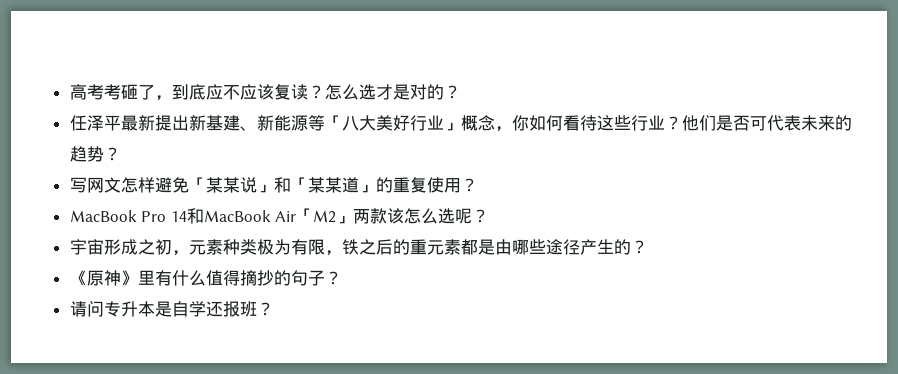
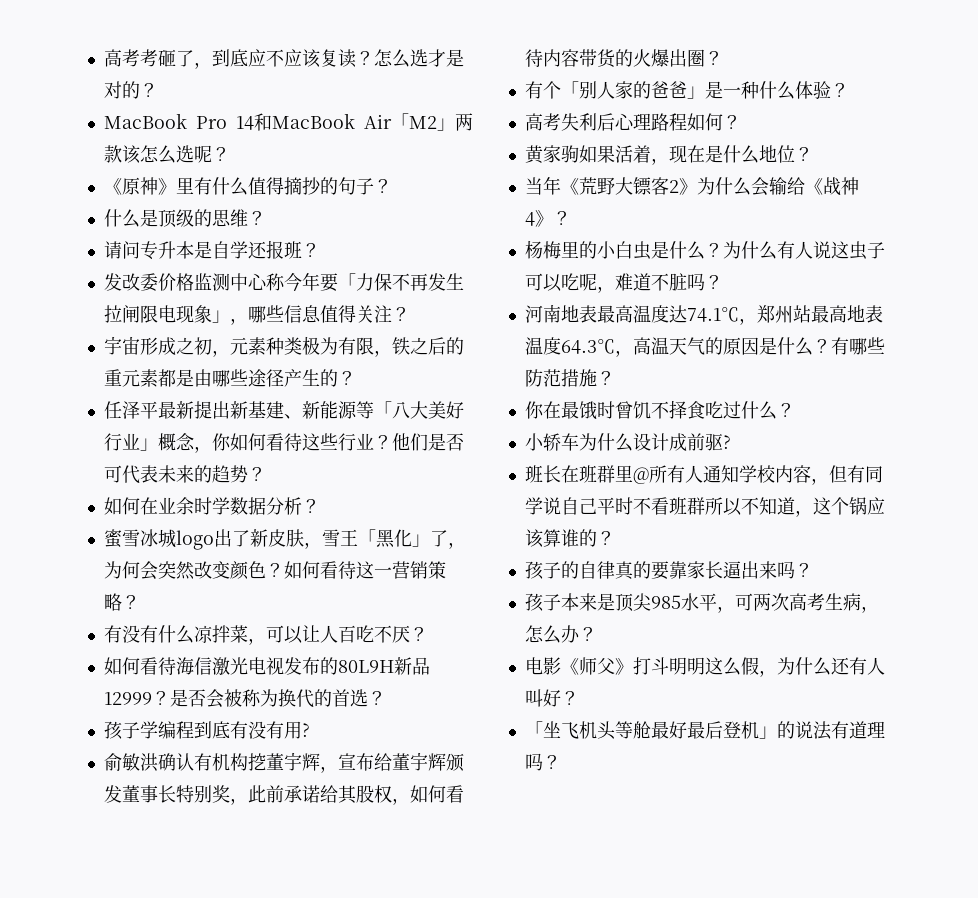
(461, 92) none -> [103,113,473,131] [103,145,230,164] [103,177,392,196] [103,209,266,228] [103,240,320,260] [103,272,464,292] [103,305,410,325] [103,336,464,357] [103,369,356,387] // MacBook Pro 14和MacBook Air「M2」两款该怎么选呢？ // 《原神》里有什么值得摘抄的句子？ // 什么是顶级的思维？ // 请问专升本是自学还报班？ // 发改委价格监测中心称今年要「力保不再发生拉闸限电现象」，哪些信息值得关注？ // 宇宙形成之初，元素种类极为有限，铁之后的重元素都是由哪些途径产生的？
[69,177,478,193] [69,208,490,224] [69,239,648,256] [69,270,342,286] [69,301,257,317] 写网文怎样避免「某某说」和「某某道」的重复使用？ // MacBook Pro 14和MacBook Air「M2」两款该怎么选呢？ // 宇宙形成之初，元素种类极为有限，铁之后的重元素都是由哪些途径产生的？ // 《原神》里有什么值得摘抄的句子？ // 请问专升本是自学还报班 -> [103,497,320,515] [103,529,466,550] [103,561,446,580] [103,593,140,611] [103,625,428,645] [103,657,430,676] [103,689,386,708] [103,721,310,740] [103,752,464,773] [103,785,464,805] [524,49,723,68] [524,81,849,100] [524,113,741,131] [524,145,813,165] [524,176,859,196] [524,210,571,227] [524,240,885,260] [524,273,723,293] [524,304,883,325] [524,337,885,357] [524,369,615,387] [524,400,795,420] [524,433,731,452] [524,465,883,485] [524,497,885,517] [524,529,615,548] [524,561,813,580] [524,593,879,613] [524,625,597,644] [524,657,885,677] [524,689,579,707] [524,721,885,740] [524,753,543,771] 如何在业余时学数据分析？ // 蜜雪冰城logo出了新皮肤，雪王「黑化」了，为何会突然改变颜色？如何看待这一营销策略？ // 有没有什么凉拌菜，可以让人百吃不厌？ // 如何看待海信激光电视发布的80L9H新品12999？是否会被称为换代的首选？ // 孩子学编程到底有没有用? // 俞敏洪确认有机构挖董宇辉，宣布给董宇辉颁发董事长特别奖，此前承诺给其股权，如何看待内容带货的火爆出圈？ // 有个「别人家的爸爸」是一种什么体验？ // 高考失利后心理路程如何？ // 黄家驹如果活着，现在是什么地位？ // 当年《荒野大镖客2》为什么会输给《战神4》？ // 杨梅里的小白虫是什么？为什么有人说这虫子可以吃呢，难道不脏吗？ // 河南地表最高温度达74.1℃，郑州站最高地表温度64.3℃，高温天气的原因是什么？有哪些防范措施？ // 你在最饿时曾饥不择食吃过什么？ // 小轿车为什么设计成前驱? // 班长在班群里@所有人通知学校内容，但有同学说自己平时不看班群所以不知道，这个锅应该算谁的？ // 孩子的自律真的要靠家长逼出来吗？ // 孩子本来是顶尖985水平，可两次高考生病，怎么办？ // 电影《师父》打斗明明这么假，为什么还有人叫好？ // 「坐飞机头等舱最好最后登机」的说法有道理吗

